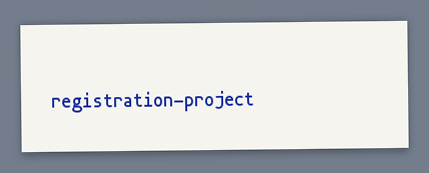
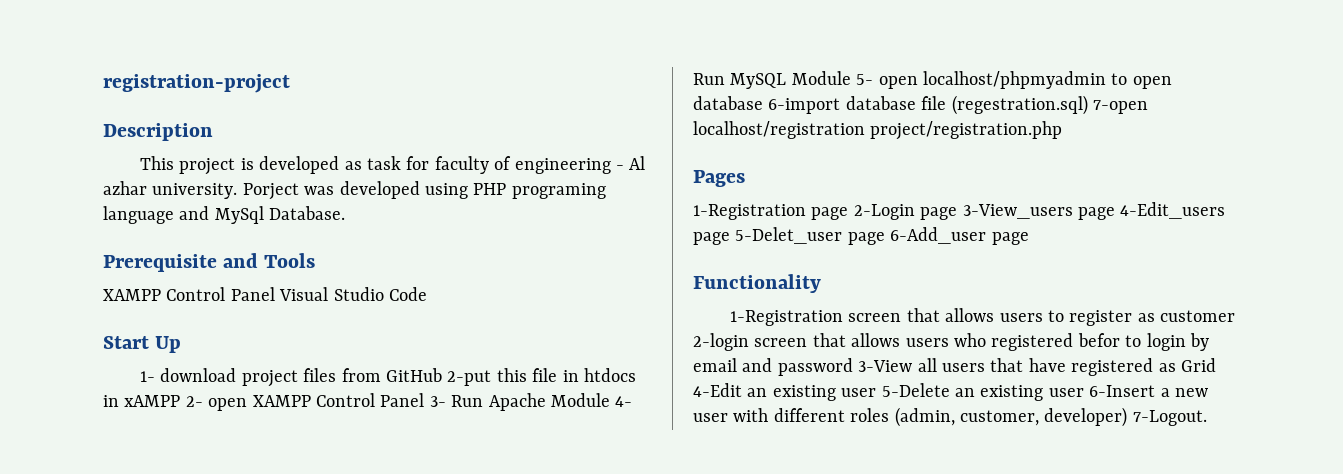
(255, 101) none -> [103,123,213,141] [139,156,646,175] [103,181,606,200] [103,206,346,224] [103,253,316,272] [103,287,427,301] [103,336,182,353] [139,368,636,387] [103,393,633,411] [693,71,1172,89] [693,95,1148,115] [693,121,1063,140] [693,170,745,187] [693,202,1226,220] [693,227,1029,245] [693,274,821,293] [729,308,1236,326] [693,333,1209,351] [693,358,1216,376] [693,383,1208,401] [693,407,1207,427] // Description // This project is developed as task for faculty of engineering - Al azhar university. Porject was developed using PHP programing language and MySql Database. // Prerequisite and Tools // XAMPP Control Panel Visual Studio Code // Start Up // 1- download project files from GitHub 2-put this file in htdocs in xAMPP 2- open XAMPP Control Panel 3- Run Apache Module 4- Run MySQL Module 5- open localhost/phpmyadmin to open database 6-import database file (regestration.sql) 7-open localhost/registration project/registration.php // Pages // 1-Registration page 2-Login page 3-View_users page 4-Edit_users page 5-Delet_user page 6-Add_user page // Functionality // 1-Registration screen that allows users to register as customer 2-login screen that allows users who registered befor to login by email and password 3-View all users that have registered as Grid 4-Edit an existing user 5-Delete an existing user 6-Insert a new user with different roles (admin, customer, developer) 7-Logout.

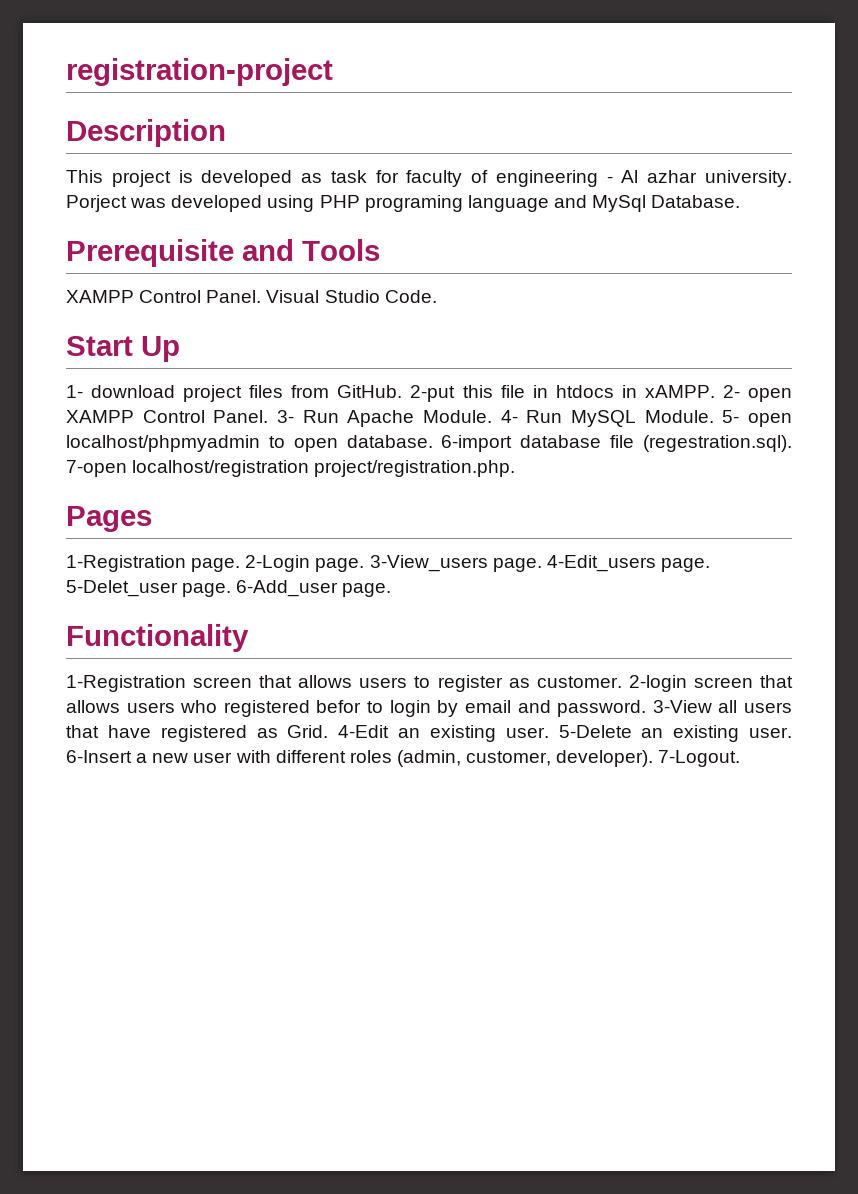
[230,287,275,301] Panel -> [206,290,262,303] Panel.
[389,287,427,301] Code -> [384,290,437,303] Code.
[385,368,442,382] GitHub -> [337,385,403,398] GitHub.
[124,395,181,407] xAMPP -> [644,385,715,398] xAMPP.
[380,393,425,407] Panel -> [213,410,269,423] Panel.
[550,393,610,407] Module -> [423,410,493,423] Module.
[791,71,851,85] Module -> [644,410,714,423] Module.
[693,96,763,110] database -> [346,435,433,448] database.
[951,95,1088,115] (regestration.sql) -> [643,435,793,452] (regestration.sql).
[870,121,1063,140] project/registration.php -> [314,460,516,477] project/registration.php.
[811,202,1226,220] [693,227,1029,245] page 2-Login page 3-View_users page 4-Edit_users page 5-Delet_user page 6-Add_user page -> [191,555,710,572] [66,580,392,597] page. 2-Login page. 3-View_users page. 4-Edit_users page. 5-Delet_user page. 6-Add_user page.
[1160,310,1236,322] customer -> [536,676,622,688] customer.
[777,358,853,376] password -> [557,700,647,717] password.
[1181,358,1216,372] Grid -> [287,725,329,738] Grid.
[841,388,877,397] user -> [505,727,549,738] user.
[1048,388,1084,397] user -> [749,727,793,738] user.
[1044,407,1128,427] developer) -> [556,750,654,767] developer).

